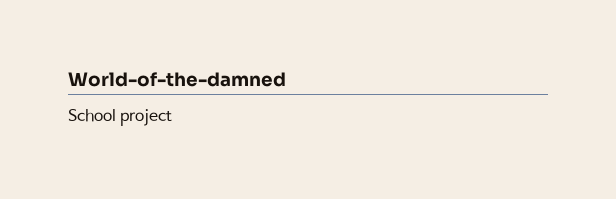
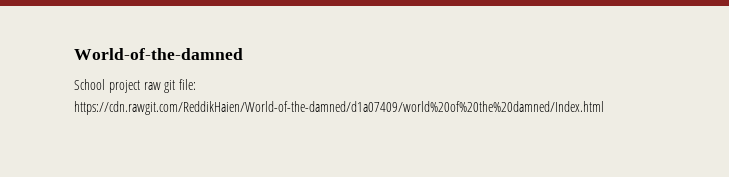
(173, 117) none -> [143,79,197,93] [74,101,604,115] raw git file: https://cdn.rawgit.com/ReddikHaien/World-of-the-damned/d1a07409/world%20of%20the%20damned/Index.html

